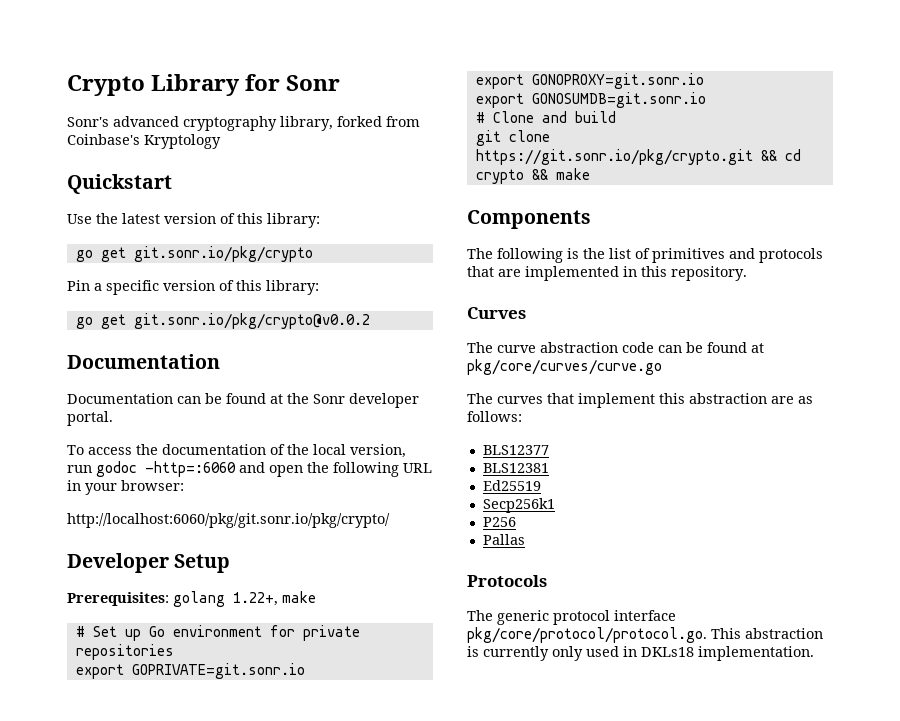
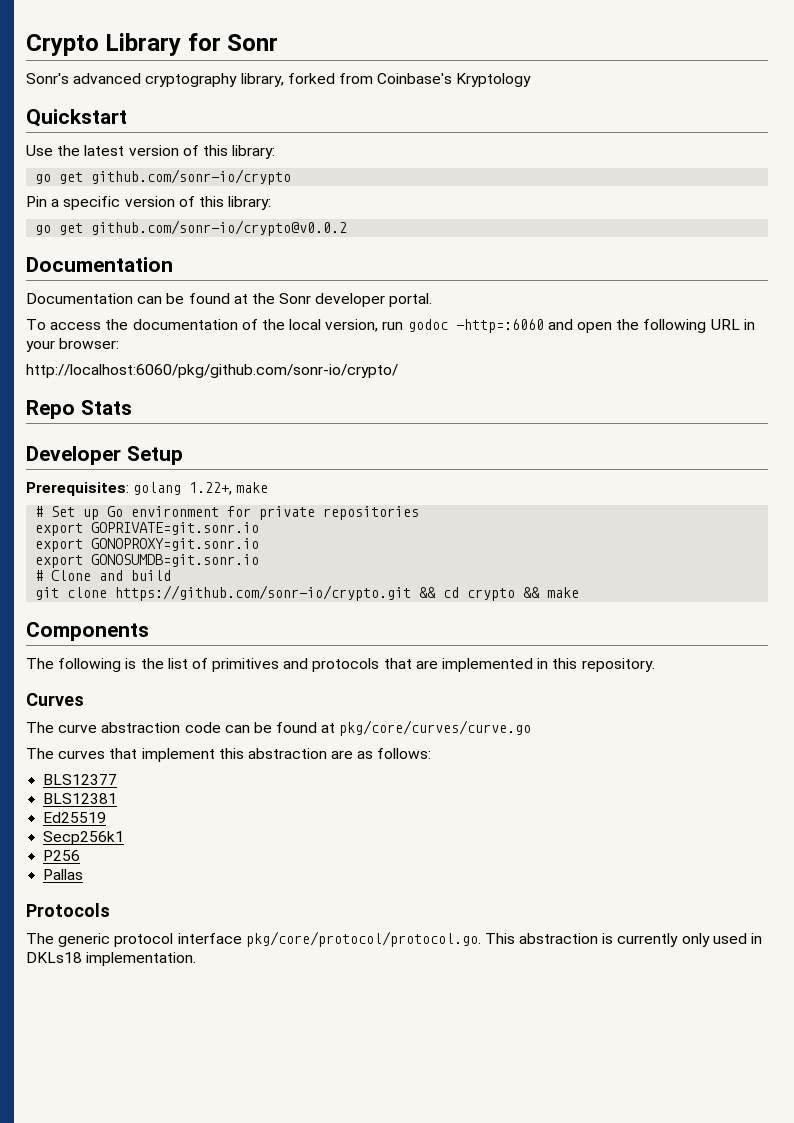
[133,246,313,262] git.sonr.io/pkg/crypto -> [91,169,292,185] github.com/sonr-io/crypto
[133,313,370,329] git.sonr.io/pkg/crypto@v0.0.2 -> [91,220,348,236] github.com/sonr-io/crypto@v0.0.2
[67,513,390,528] http://localhost:6060/pkg/git.sonr.io/pkg/crypto/ -> [26,364,398,378] [26,400,132,419] http://localhost:6060/pkg/github.com/sonr-io/crypto/ // Repo Stats
[475,149,753,165] https://git.sonr.io/pkg/crypto.git -> [115,585,412,601] https://github.com/sonr-io/crypto.git

